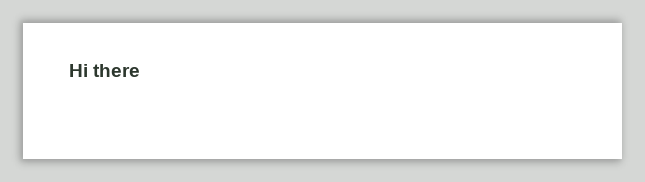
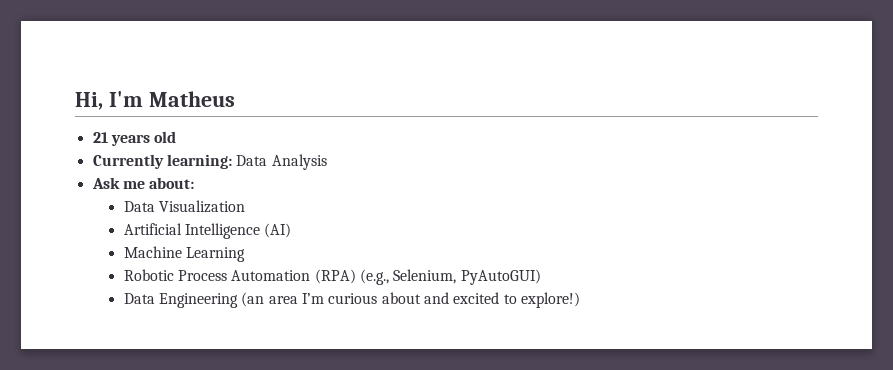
[69,64,141,77] Hi there -> [75,91,235,110] [92,131,177,146] [92,154,327,170] [91,177,195,189] [123,200,245,213] [123,223,292,239] [123,246,245,262] [123,269,541,285] [123,292,580,308] Hi, I'm Matheus // 21 years old // Currently learning: Data Analysis // Ask me about: // Data Visualization // Artificial Intelligence (AI) // Machine Learning // Robotic Process Automation (RPA) (e.g., Selenium, PyAutoGUI) // Data Engineering (an area I’m curious about and excited to explore!)

